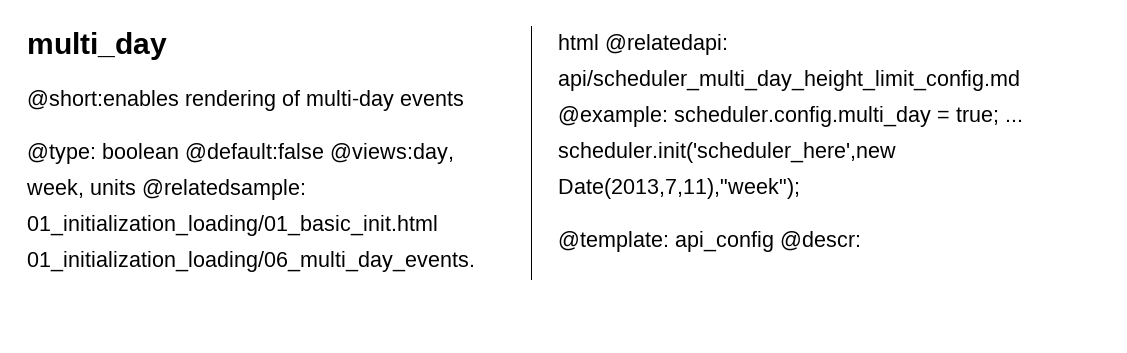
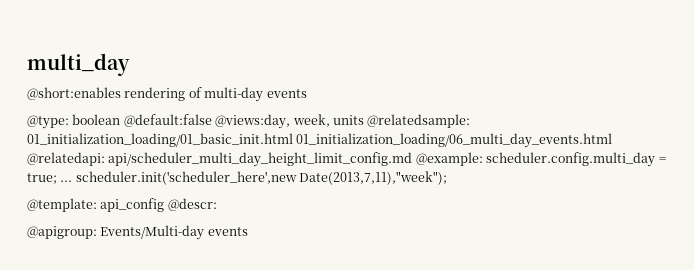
(861, 241) none -> [27,225,248,240] // @apigroup: Events/Multi-day events

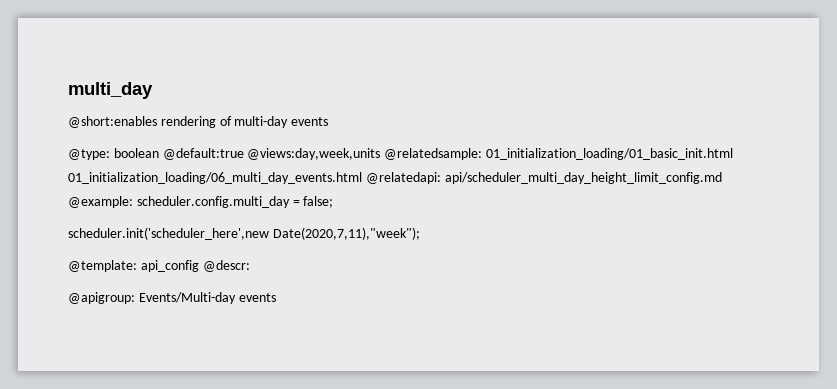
[123,114,364,129] @default:false @views:day, week, units -> [162,148,381,160] @default:true @views:day,week,units
[27,171,448,185] true; ... scheduler.init('scheduler_here',new Date(2013,7,11),"week"); -> [303,196,334,208] [68,227,420,240] false; // scheduler.init('scheduler_here',new Date(2020,7,11),"week");

